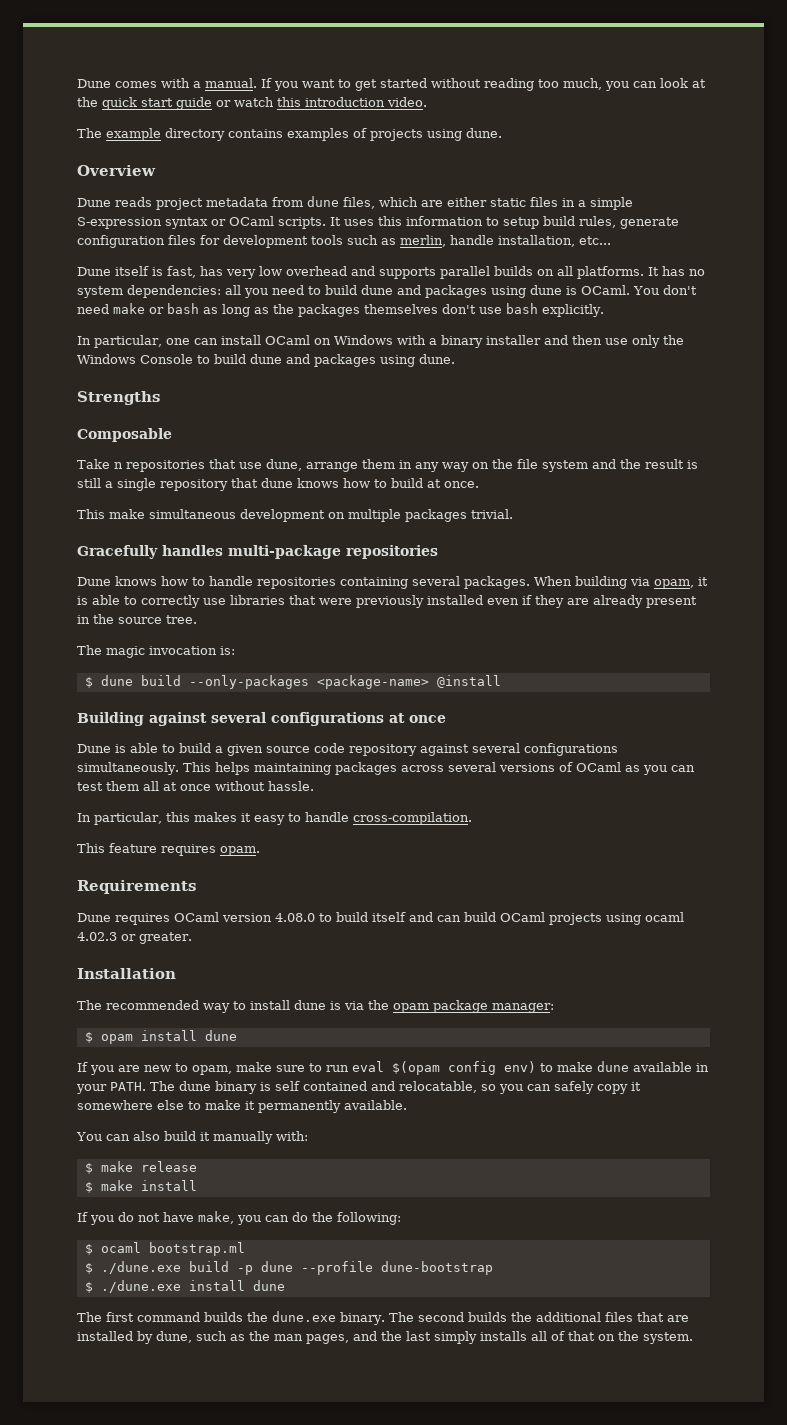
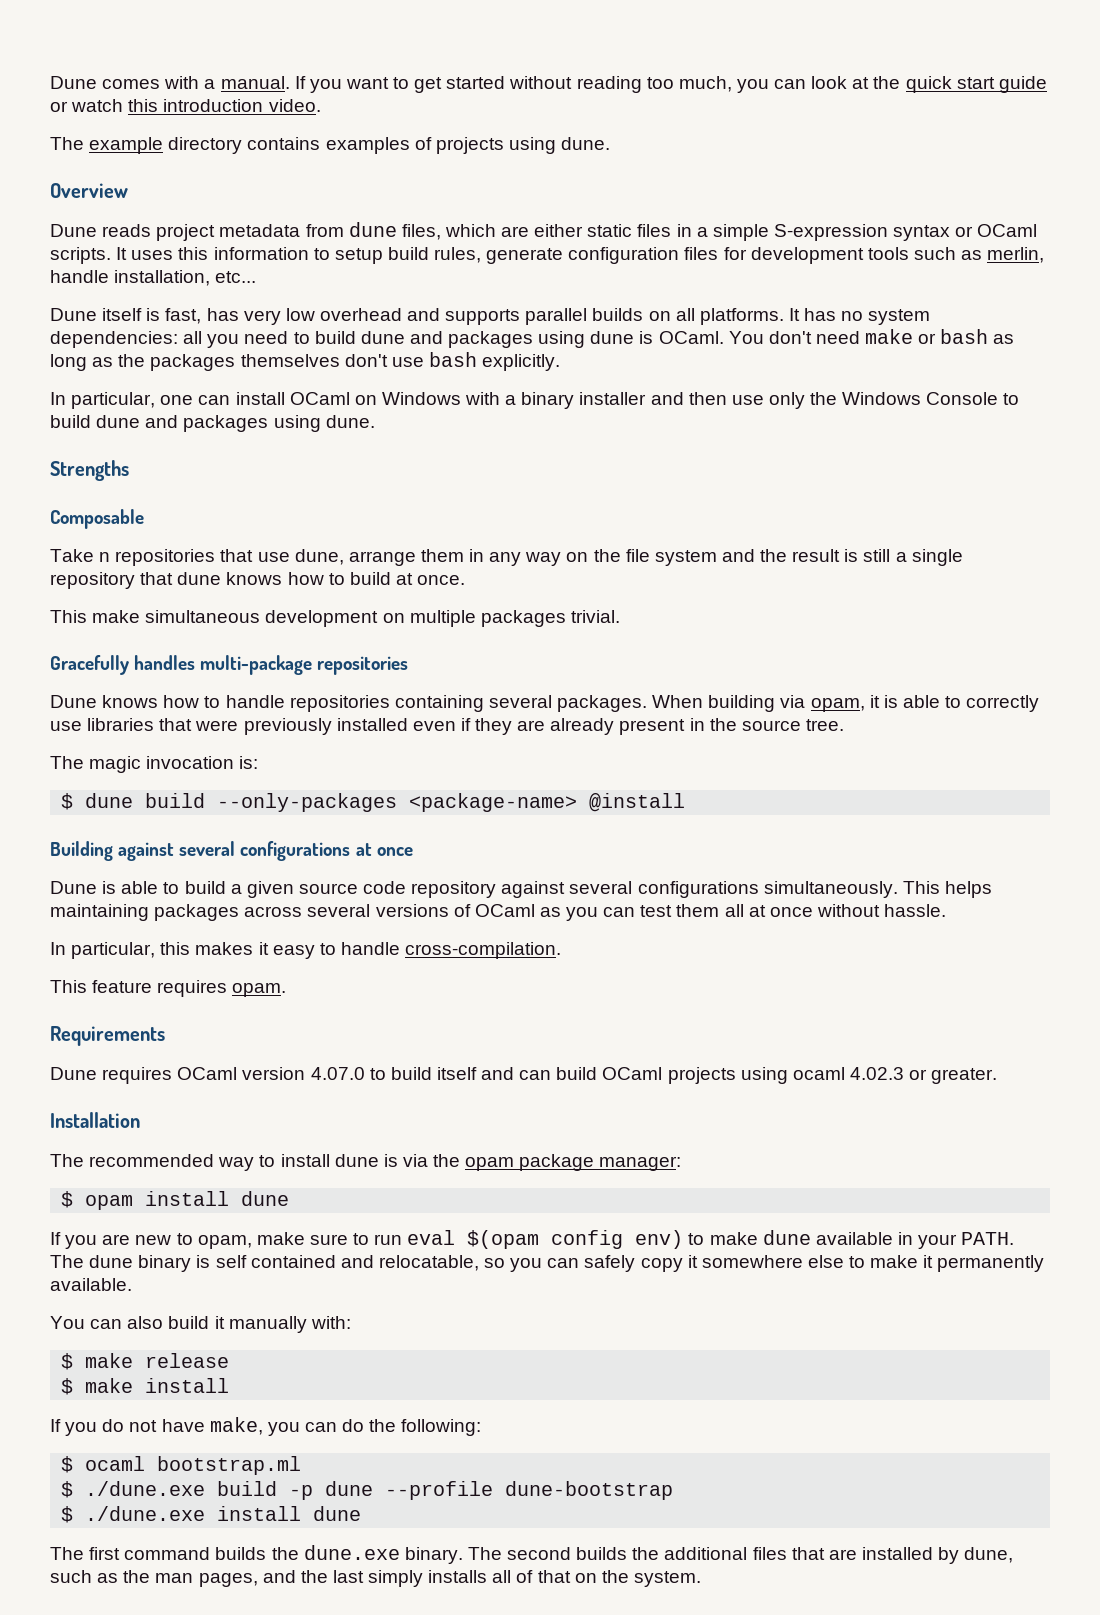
[275,913,315,922] 4.08.0 -> [310,1067,365,1080] 4.07.0

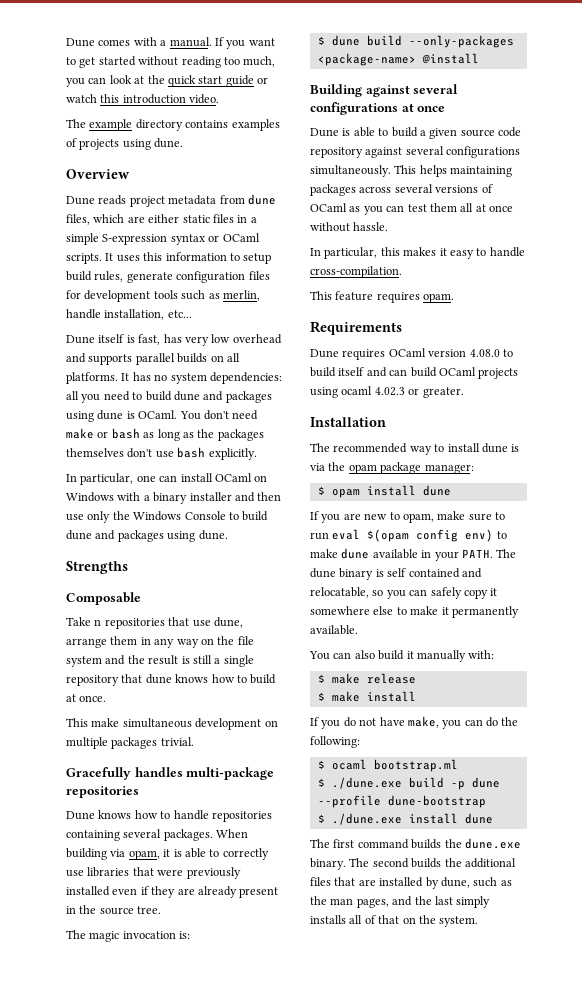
[310,1067,365,1080] 4.07.0 -> [469,349,500,357] 4.08.0

